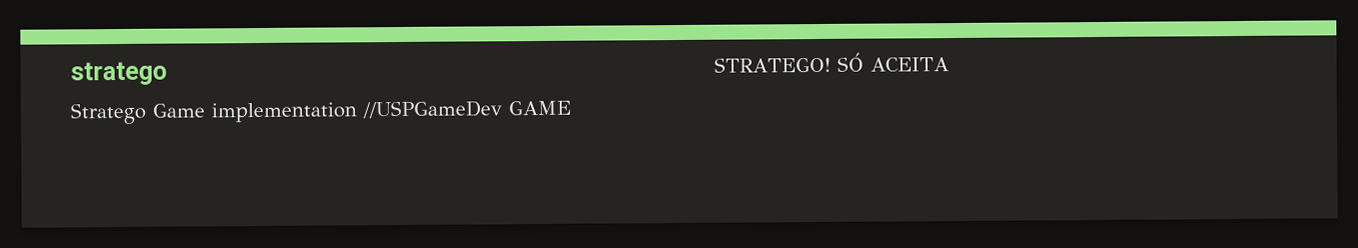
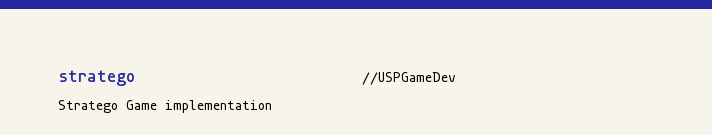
[508,100,571,116] [714,52,949,73] GAME STRATEGO! SÓ ACEITA -> (456, 78) none

